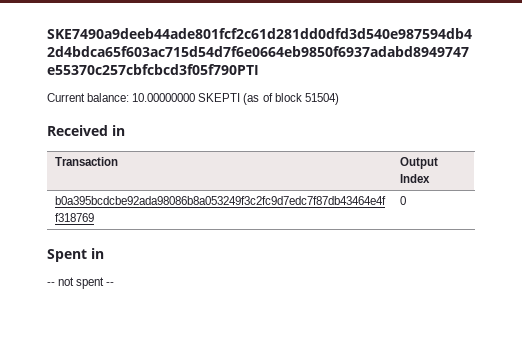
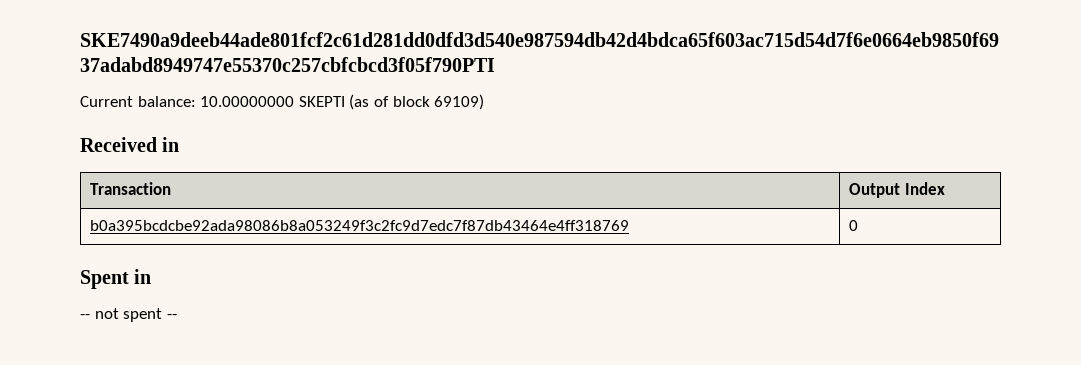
[304,93,339,105] 51504) -> [434,94,485,110] 69109)

